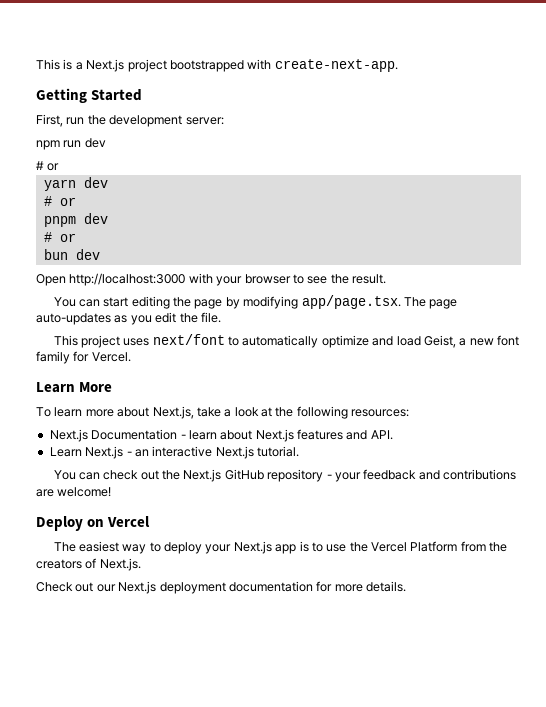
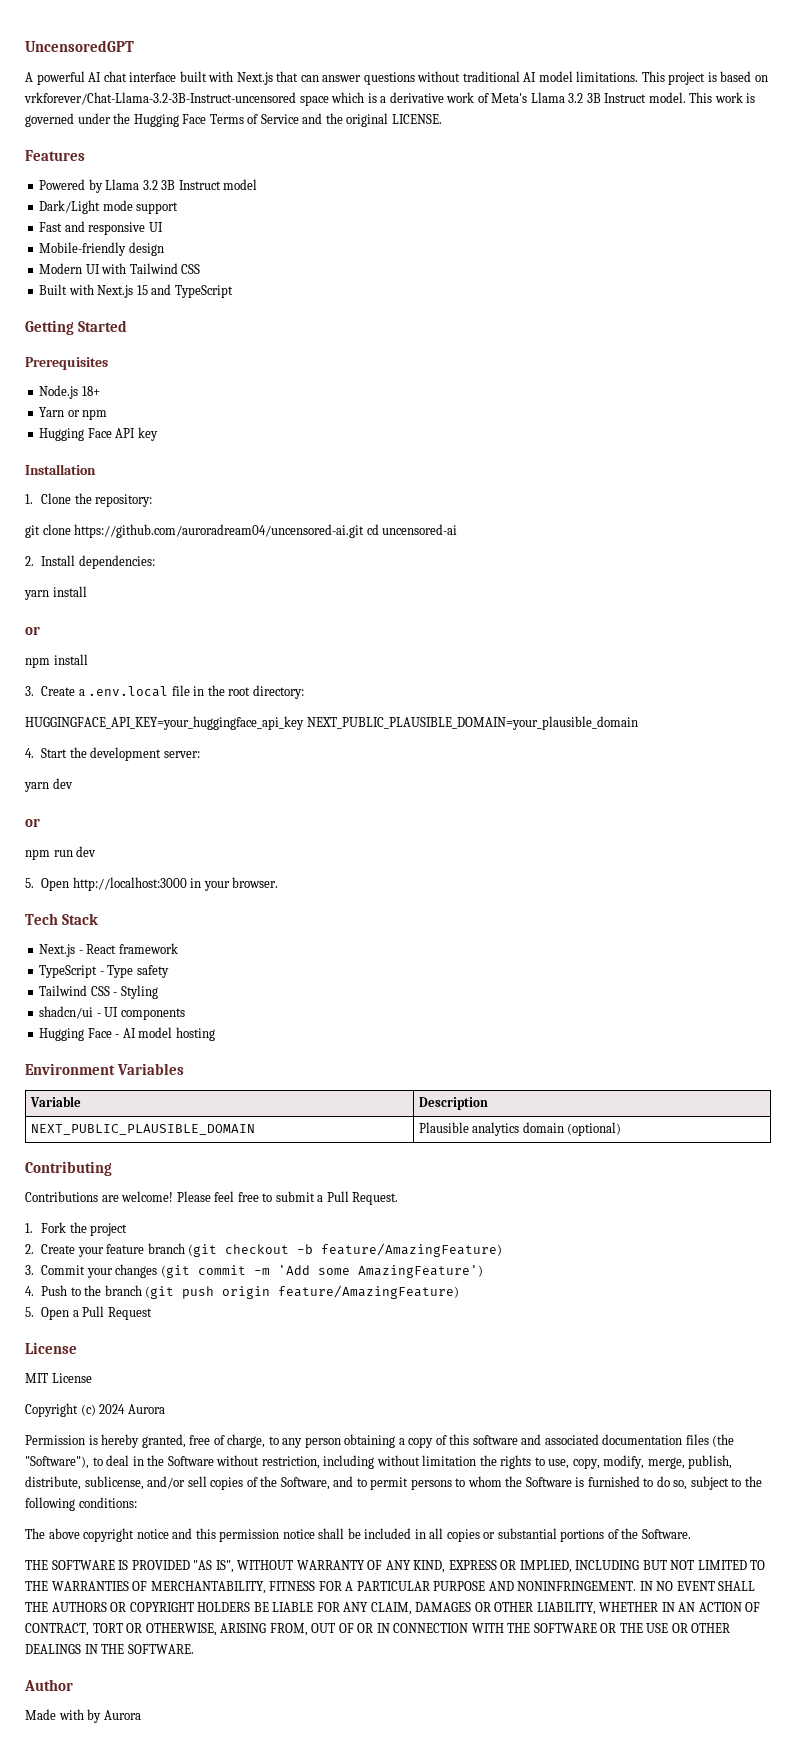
[36,59,398,72] [36,88,143,103] [36,114,85,127] This is a Next.js project bootstrapped with create-next-app. // Getting Started // First, run -> [25,40,134,52] [25,71,768,85] [24,92,756,106] [25,113,442,127] [25,150,85,161] [39,179,258,193] [39,200,179,214] [39,221,163,235] [39,242,164,256] [39,263,201,274] [39,284,233,298] [25,320,127,335] [25,357,108,370] [39,385,100,399] [39,407,108,420] [39,427,158,441] [25,464,96,475] [25,493,153,507] [25,524,458,538] [25,555,155,569] [24,586,87,600] [25,626,40,635] [25,654,88,668] [25,685,304,699] [25,716,638,730] [25,748,68,758] UncensoredGPT // A powerful AI chat interface built with Next.js that can answer questions without traditional AI model limitations. This project is based on vrkforever/Chat-Llama-3.2-3B-Instruct-uncensored space which is a derivative work of Meta's Llama 3.2 3B Instruct model. This work is governed under the Hugging Face Terms of Service and the original LICENSE. // Features // Powered by Llama 3.2 3B Instruct model // Dark/Light mode support // Fast and responsive UI // Mobile-friendly design // Modern UI with Tailwind CSS // Built with Next.js 15 and TypeScript // Getting Started // Prerequisites // Node.js 18+ // Yarn or npm // Hugging Face API key // Installation // 1. Clone the repository: // git clone https://github.com/auroradream04/uncensored-ai.git cd uncensored-ai // 2. Install dependencies: // yarn install // or // npm install // 3. Create a .env.local file in the root directory: // HUGGINGFACE_API_KEY=your_huggingface_api_key NEXT_PUBLIC_PLAUSIBLE_DOMAIN=your_plausible_domain // 4. Start
(224, 121) none -> [24,778,73,792] [25,818,40,827] // yarn dev // or
[36,161,60,171] [43,177,108,191] [43,196,76,206] [43,213,108,227] [43,232,76,242] [43,249,100,260] [36,273,386,286] [53,295,458,309] [36,312,221,325] [53,334,520,348] [36,351,131,364] [36,382,113,393] [36,406,410,419] [49,429,393,442] [49,446,299,459] [53,469,517,482] [36,487,112,497] [36,516,151,531] [53,541,508,554] [36,558,141,571] [36,581,406,594] # or // yarn dev // # or // pnpm dev // # or // bun dev // Open http://localhost:3000 with your browser to see the result. // You can start editing the page by modifying app/page.tsx. The page auto-updates as you edit the file. // This project uses next/font to automatically optimize and load Geist, a new font family for Vercel. // Learn More // To learn more about Next.js, take a look at the following resources: // Next.js Documentation - learn about Next.js features and API. // Learn Next.js - an interactive Next.js tutorial. // You can check out the Next.js GitHub repository - your feedback and contributions are welcome! // Deploy on Vercel // The easiest way to deploy your Next.js app is to use the Vercel Platform from the creators of Next.js. // Check out our Next.js deployment documentation for more details. -> [25,877,279,891] [25,913,98,925] [39,943,178,957] [39,965,169,978] [39,985,158,999] [39,1006,185,1020] [39,1027,215,1041] [25,1063,184,1075] [29,1096,81,1107] [418,1097,488,1110] [30,1124,255,1135] [418,1122,622,1136] [25,1161,112,1176] [25,1191,399,1205] [25,1222,128,1236] [25,1243,503,1257] [25,1264,483,1278] [25,1285,460,1299] [25,1306,152,1320] [25,1342,77,1354] [25,1373,92,1383] [25,1403,165,1417] [25,1434,735,1448] [25,1455,733,1469] [25,1476,762,1490] [25,1497,137,1511] [25,1528,691,1542] [25,1560,766,1573] [25,1581,756,1594] [25,1602,761,1615] [25,1623,731,1636] [25,1644,194,1654] [24,1679,73,1691] [25,1709,141,1723] 5. Open http://localhost:3000 in your browser. // Tech Stack // Next.js - React framework // TypeScript - Type safety // Tailwind CSS - Styling // shadcn/ui - UI components // Hugging Face - AI model hosting // Environment Variables // Variable | Description // NEXT_PUBLIC_PLAUSIBLE_DOMAIN | Plausible analytics domain (optional) // Contributing // Contributions are welcome! Please feel free to submit a Pull Request. // 1. Fork the project // 2. Create your feature branch (git checkout -b feature/AmazingFeature) // 3. Commit your changes (git commit -m 'Add some AmazingFeature') // 4. Push to the branch (git push origin feature/AmazingFeature) // 5. Open a Pull Request // License // MIT License // Copyright (c) 2024 Aurora // Permission is hereby granted, free of charge, to any person obtaining a copy of this software and associated documentation files (the "Software"), to deal in the Software without restriction, including without limitation the rights to use, copy, modify, merge, publish, distribute, sublicense, and/or sell copies of the Software, and to permit persons to whom the Software is furnished to do so, subject to the following conditions: // The above copyright notice and this permission notice shall be included in all copies or substantial portions of the Software. // THE SOFTWARE IS PROVIDED "AS IS", WITHOUT WARRANTY OF ANY KIND, EXPRESS OR IMPLIED, INCLUDING BUT NOT LIMITED TO THE WARRANTIES OF MERCHANTABILITY, FITNESS FOR A PARTICULAR PURPOSE AND NONINFRINGEMENT. IN NO EVENT SHALL THE AUTHORS OR COPYRIGHT HOLDERS BE LIABLE FOR ANY CLAIM, DAMAGES OR OTHER LIABILITY, WHETHER IN AN ACTION OF CONTRACT, TORT OR OTHERWISE, ARISING FROM, OUT OF OR IN CONNECTION WITH THE SOFTWARE OR THE USE OR OTHER DEALINGS IN THE SOFTWARE. // Author // Made with by Aurora

